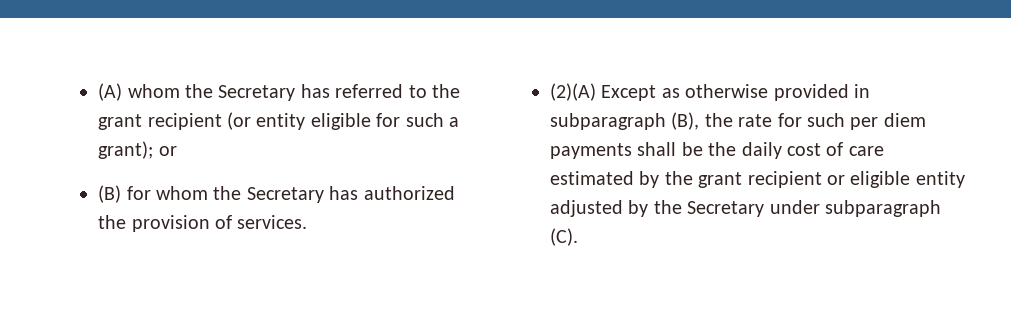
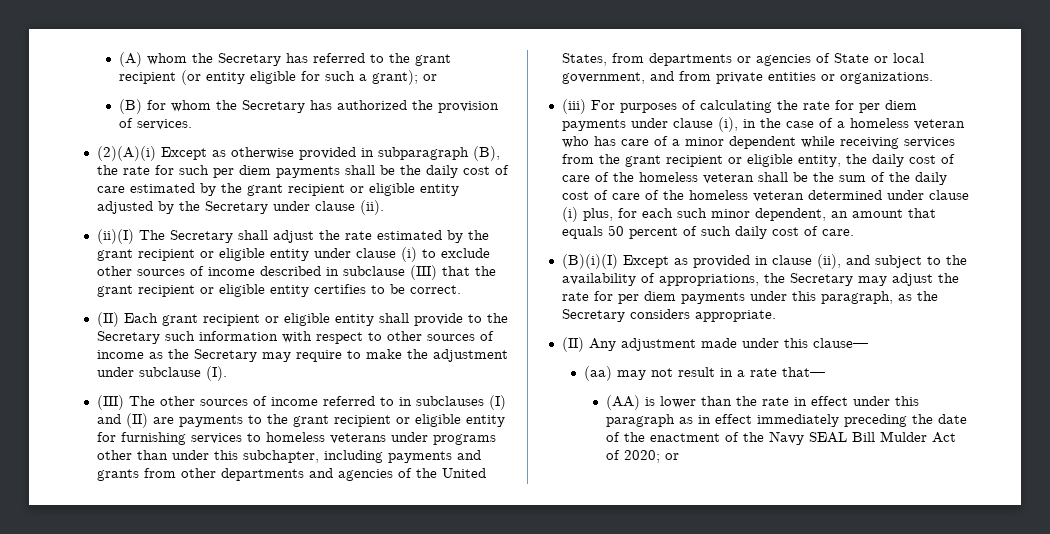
[550,83,596,101] (2)(A) -> [96,146,156,161] (2)(A)(i)
[825,200,941,217] [550,228,578,246] subparagraph (C). -> [314,200,384,215] [96,229,489,244] [96,247,490,262] [96,265,496,280] [96,284,461,297] [96,312,508,327] [96,331,494,344] [96,349,508,362] [96,366,227,381] [96,395,506,410] [96,413,505,428] [96,432,496,445] [96,450,481,463] [96,468,486,481] [561,53,924,66] [561,71,933,84] [561,99,917,114] [561,117,965,132] [561,136,955,149] [561,154,955,167] [561,172,947,185] [561,190,969,202] [561,207,936,222] [561,225,854,239] [561,254,967,269] [561,273,959,286] [561,291,938,304] [561,309,776,322] [561,337,868,352] [583,366,825,381] [605,395,919,410] [605,414,967,427] [605,431,956,445] [605,450,679,463] clause (ii). // (ii)(I) The Secretary shall adjust the rate estimated by the grant recipient or eligible entity under clause (i) to exclude other sources of income described in subclause (III) that the grant recipient or eligible entity certifies to be correct. // (II) Each grant recipient or eligible entity shall provide to the Secretary such information with respect to other sources of income as the Secretary may require to make the adjustment under subclause (I). // (III) The other sources of income referred to in subclauses (I) and (II) are payments to the grant recipient or eligible entity for furnishing services to homeless veterans under programs other than under this subchapter, including payments and grants from other departments and agencies of the United States, from departments or agencies of State or local government, and from private entities or organizations. // (iii) For purposes of calculating the rate for per diem payments under clause (i), in the case of a homeless veteran who has care of a minor dependent while receiving services from the grant recipient or eligible entity, the daily cost of care of the homeless veteran shall be the sum of the daily cost of care of the homeless veteran determined under clause (i) plus, for each such minor dependent, an amount that equals 50 percent of such daily cost of care. // (B)(i)(I) Except as provided in clause (ii), and subject to the availability of appropriations, the Secretary may adjust the rate for per diem payments under this paragraph, as the Secretary considers appropriate. // (II) Any adjustment made under this clause— // (aa) may not result in a rate that— // (AA) is lower than the rate in effect under this paragraph as in effect immediately preceding the date of the enactment of the Navy SEAL Bill Mulder Act of 2020; or

